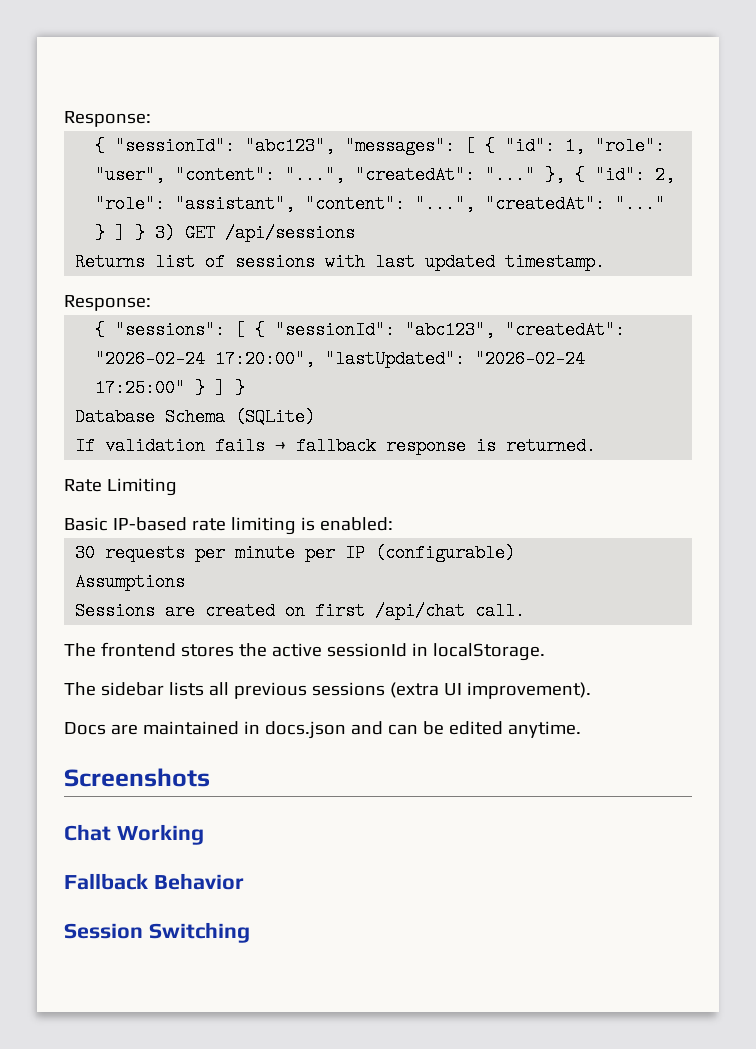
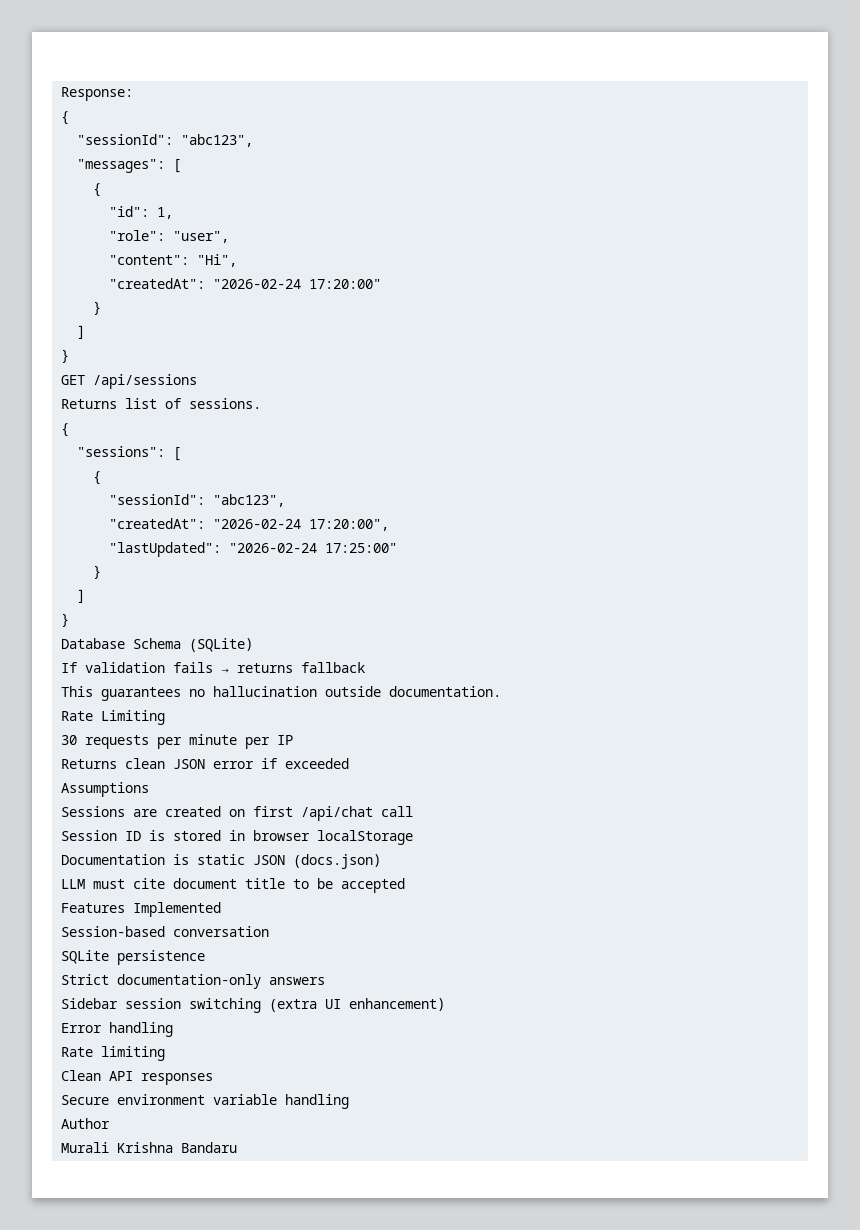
[64,111,151,127] [95,137,336,155] Response: // { "sessionId": "abc123", -> [60,87,133,101] [60,111,69,125] [76,134,253,147] Response: // { // "sessionId": "abc123", //
[485,137,496,155] { -> [92,183,101,197] // { //
(586, 146) none -> (173, 213) //
[175,166,676,184] [95,195,666,213] [95,224,176,242] "content": "...", "createdAt": "..." }, { "id": 2, "role": "assistant", "content": "...", "createdAt": "..." } ] } 3) -> [108,254,237,267] [108,278,381,289] [92,301,101,315] [76,325,85,339] [60,349,69,363] // "content": "Hi", // "createdAt": "2026-02-24 17:20:00" // } // ] // } //
[235,253,606,271] [64,295,151,311] [95,321,106,339] sessions with last updated timestamp. // Response: // { -> [188,398,261,409] [60,423,69,437] sessions. // { //
[255,321,496,339] { "sessionId": "abc123", -> [92,471,101,485] [108,494,285,507] // { // "sessionId": "abc123", //
(316, 359) none -> (389, 525) //
[195,379,226,397] } ] -> [92,565,101,579] [76,589,85,603] // } // ] //
(287, 446) none -> [236,663,293,673] returns
[386,437,597,455] [64,478,177,496] [64,517,393,535] response is returned. // Rate Limiting // Basic IP-based rate limiting is enabled: -> [60,686,501,701] [60,710,165,725] // This guarantees no hallucination outside documentation. // Rate Limiting
[375,544,516,562] (configurable) -> [60,758,349,769] // Returns clean JSON error if exceeded
[475,602,526,620] [64,642,545,661] [64,682,591,699] [64,721,581,739] [64,768,210,787] [64,824,204,845] [64,873,244,890] [64,922,250,943] call. // The frontend stores the active sessionId in localStorage. // The sidebar lists all previous sessions (extra UI improvement). // Docs are maintained in docs.json and can be edited anytime. // Screenshots // Chat Working // Fallback Behavior // Session Switching -> [380,806,413,817] [60,830,413,845] [60,854,381,869] [60,878,405,893] [60,902,221,917] [60,926,269,937] [60,950,205,965] [60,974,325,989] [60,998,445,1013] [60,1022,173,1037] [60,1046,165,1061] [60,1070,213,1085] [60,1094,349,1109] [60,1118,110,1129] [60,1142,237,1153] call // Session ID is stored in browser localStorage // Documentation is static JSON (docs.json) // LLM must cite document title to be accepted // Features Implemented // Session-based conversation // SQLite persistence // Strict documentation-only answers // Sidebar session switching (extra UI enhancement) // Error handling // Rate limiting // Clean API responses // Secure environment variable handling // Author // Murali Krishna Bandaru

